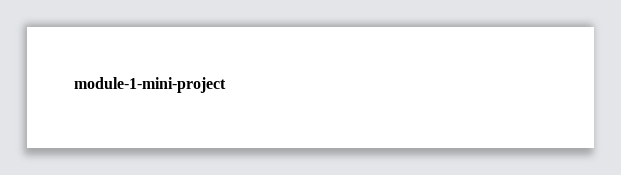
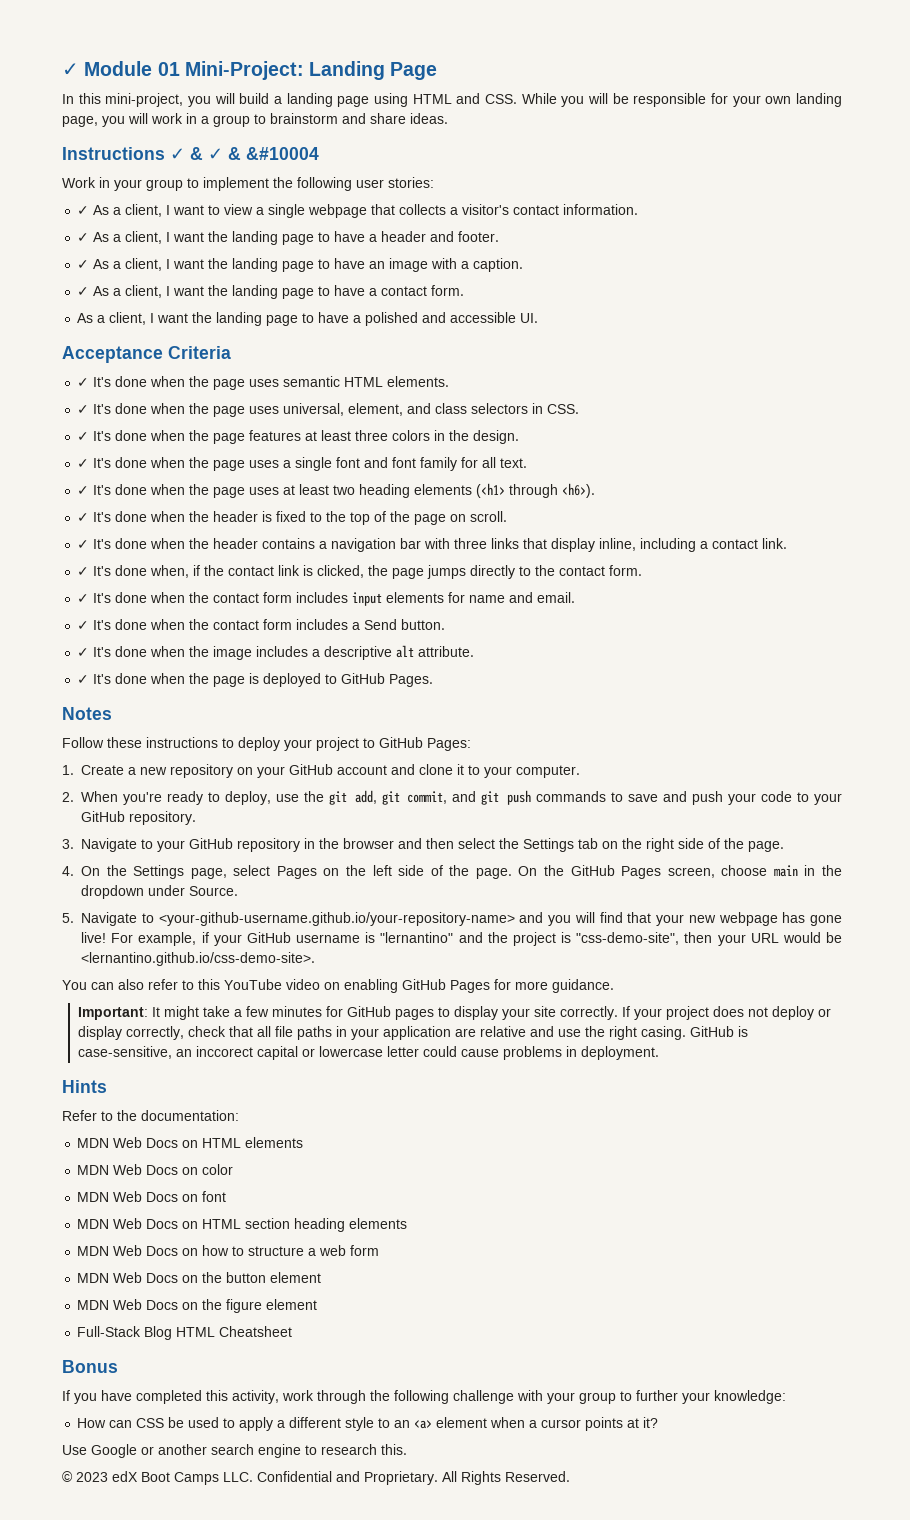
[74,77,226,93] module-1-mini-project -> [62,61,438,80] [62,93,842,107] [62,113,448,127] [62,147,319,160] [62,177,434,191] [77,204,639,218] [77,231,500,245] [77,258,524,272] [77,285,465,299] [77,312,539,326] [62,346,231,363] [77,376,450,390] [77,403,580,417] [77,430,520,444] [77,457,528,471] [77,483,596,498] [77,511,508,525] [77,538,788,552] [77,565,643,579] [77,592,576,606] [77,619,446,630] [77,645,475,660] [77,673,434,687] [62,707,112,720] [62,737,471,751] [62,764,580,778] [62,790,842,805] [81,811,196,825] [62,838,784,852] [62,865,842,879] [81,885,238,899] [62,912,842,926] [81,932,842,946] [81,952,315,966] [62,979,614,993] [78,1006,832,1020] [78,1026,749,1040] [78,1046,660,1060] [62,1080,107,1093] [62,1110,239,1121] [77,1137,304,1148] [77,1164,234,1175] [77,1191,227,1202] [77,1218,408,1232] [77,1245,380,1256] [77,1272,322,1283] [77,1299,318,1313] [77,1326,293,1340] [62,1360,118,1373] [62,1390,786,1404] [77,1417,659,1431] [62,1444,407,1458] [62,1471,570,1485] ✓ Module 01 Mini-Project: Landing Page // In this mini-project, you will build a landing page using HTML and CSS. While you will be responsible for your own landing page, you will work in a group to brainstorm and share ideas. // Instructions ✓ & ✓ & &#10004 // Work in your group to implement the following user stories: // ✓ As a client, I want to view a single webpage that collects a visitor's contact information. // ✓ As a client, I want the landing page to have a header and footer. // ✓ As a client, I want the landing page to have an image with a caption. // ✓ As a client, I want the landing page to have a contact form. // As a client, I want the landing page to have a polished and accessible UI. // Acceptance Criteria // ✓ It's done when the page uses semantic HTML elements. // ✓ It's done when the page uses universal, element, and class selectors in CSS. // ✓ It's done when the page features at least three colors in the design. // ✓ It's done when the page uses a single font and font family for all text. // ✓ It's done when the page uses at least two heading elements (<h1> through <h6>). // ✓ It's done when the header is fixed to the top of the page on scroll. // ✓ It's done when the header contains a navigation bar with three links that display inline, including a contact link. // ✓ It's done when, if the contact link is clicked, the page jumps directly to the contact form. // ✓ It's done when the contact form includes input elements for name and email. // ✓ It's done when the contact form includes a Send button. // ✓ It's done when the image includes a descriptive alt attribute. // ✓ It's done when the page is deployed to GitHub Pages. // Notes // Follow these instructions to deploy your project to GitHub Pages: // 1. Create a new repository on your GitHub account and clone it to your computer. // 2. When you're ready to deploy, use the git add, git commit, and git push commands to save and push your code to your GitHub repository. // 3. Navigate to your GitHub repository in the browser and then select the Settings tab on the right side of the page. // 4. On the Settings page, select Pages on the left side of the page. On the GitHub Pages screen, choose main in the dropdown under Source. // 5. Navigate to <your-github-username.github.io/your-repository-name> and you will find that your new webpage has gone live! For example, if your GitHub username is "lernantino" and the project is "css-demo-site", then your URL would be <lernantino.github.io/css-demo-site>. // You can also refer to this YouTube video on enabling GitHub Pages for more guidance. // Important: It might take a few minutes for GitHub pages to display your site correctly. If your project does not deploy or display correctly, check that all file paths in your application are relative and use the right casing. GitHub is case-sensitive, an inccorect capital or lowercase letter could cause problems in deployment. // Hints // Refer to the documentation: // MDN Web Docs on HTML elements // MDN Web Docs on color // MDN Web Docs on font // MDN Web Docs on HTML section heading elements // MDN Web Docs on how to structure a web form // MDN Web Docs on the button element // MDN Web Docs on the figure element // Full-Stack Blog HTML Cheatsheet // Bonus // If you have completed this activity, work through the following challenge with your group to further your knowledge: // How can CSS be used to apply a different style to an <a> element when a cursor points at it? // Use Google or another search engine to research this. // © 2023 edX Boot Camps LLC. Confidential and Proprietary. All Rights Reserved.

